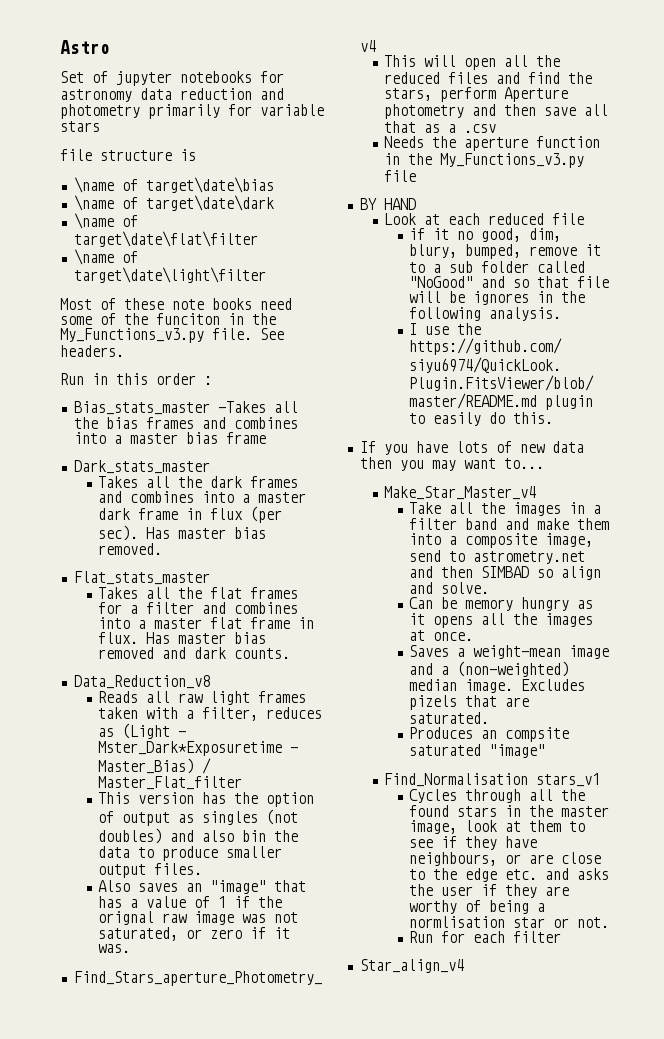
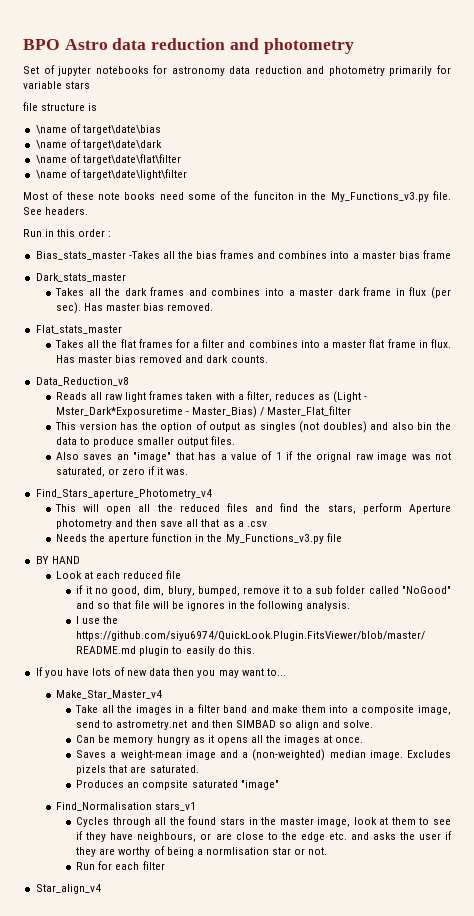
(60, 47) none -> [23,39,60,50] BPO
(110, 47) none -> [112,38,354,54] data reduction and photometry

